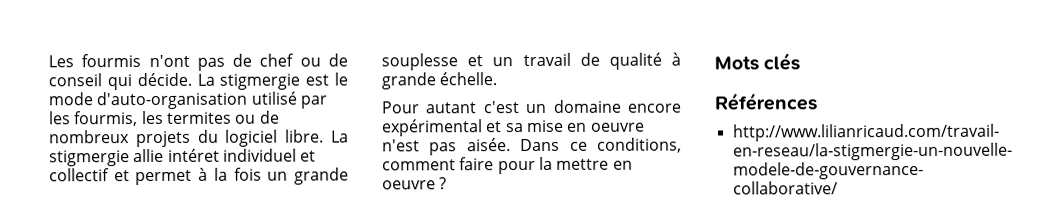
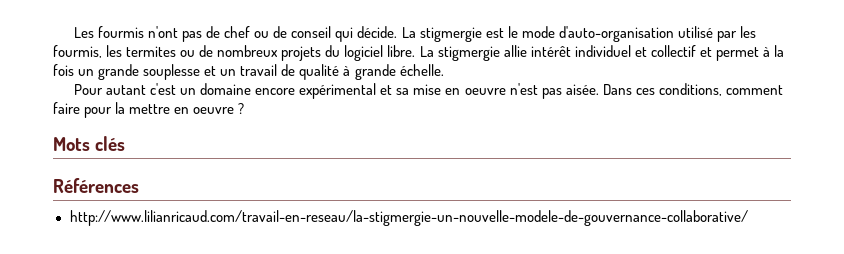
[167,148,220,162] intéret -> [530,46,571,57] intérêt
[569,141,588,151] ce -> [635,88,655,95] ces

